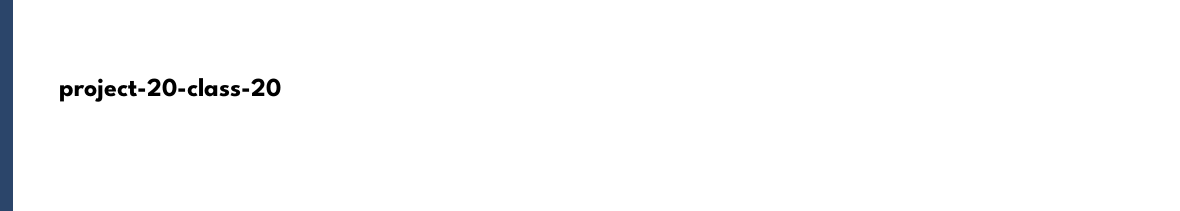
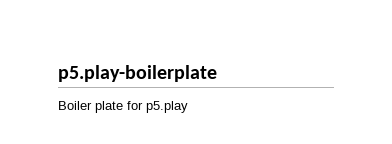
[59,78,281,102] project-20-class-20 -> [58,65,217,82] [58,101,188,113] p5.play-boilerplate // Boiler plate for p5.play

